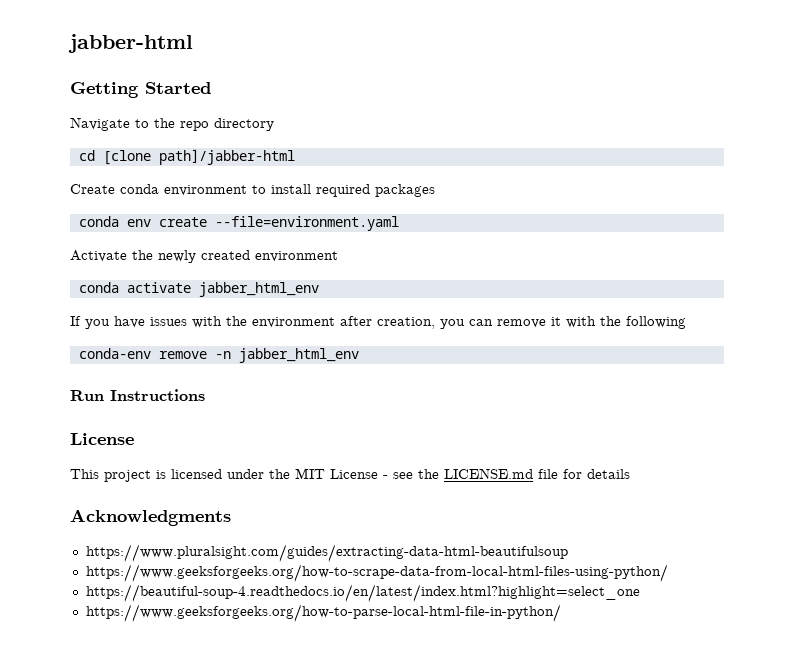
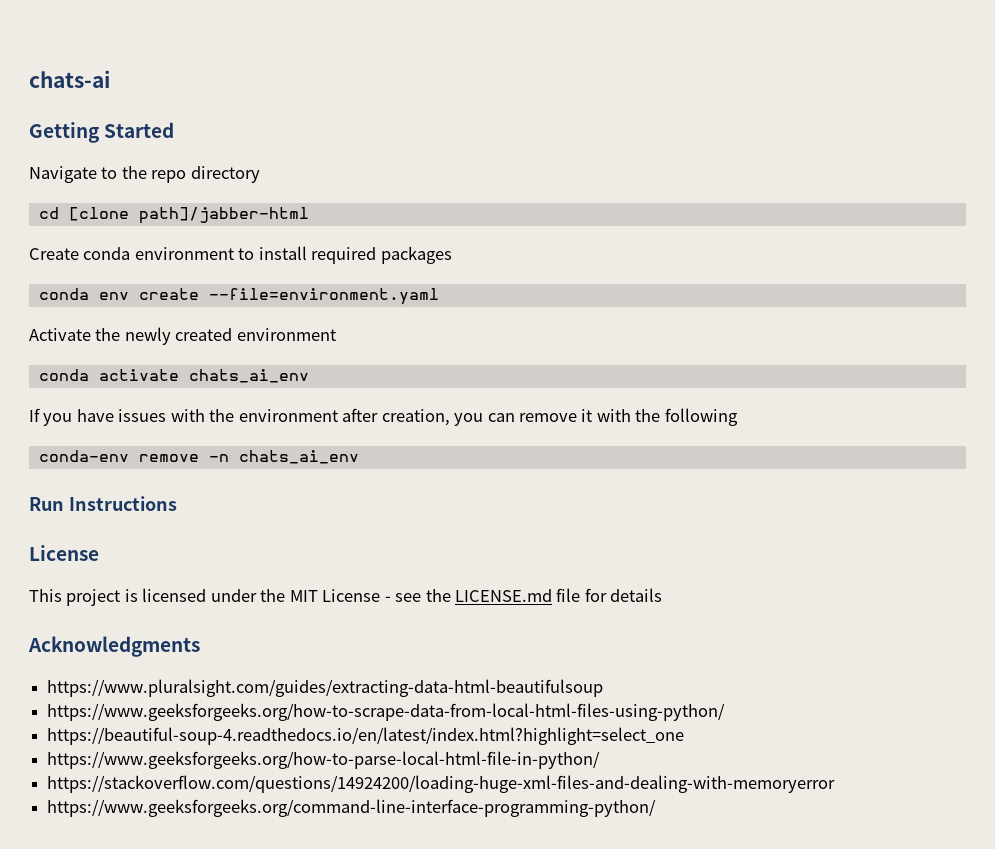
[68,34,193,53] jabber-html -> [29,70,110,88] chats-ai
[198,282,319,297] jabber_html_env -> [188,369,309,383] chats_ai_env
[238,348,359,363] jabber_html_env -> [238,450,359,464] chats_ai_env
(561, 613) none -> [47,775,836,793] [47,799,657,817] // https://stackoverflow.com/questions/14924200/loading-huge-xml-files-and-dealing-with-memoryerror // https://www.geeksforgeeks.org/command-line-interface-programming-python/

